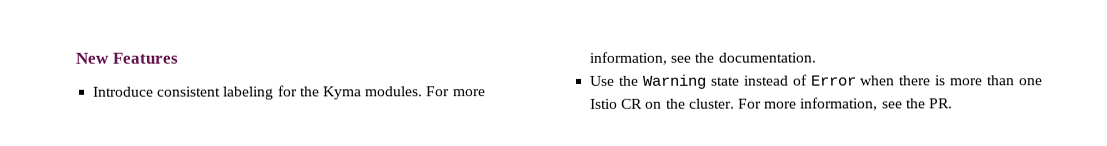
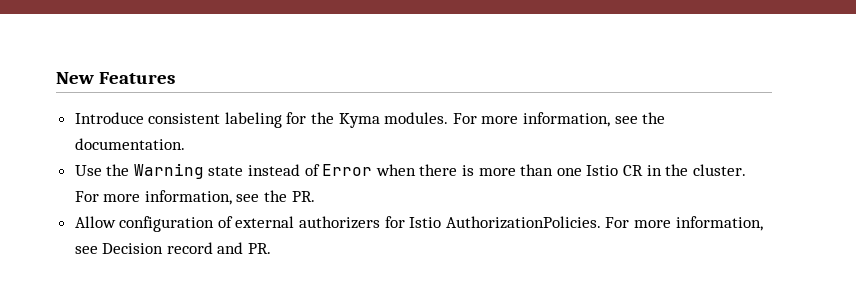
[645,101,663,109] on -> [646,165,662,176] in
(953, 103) none -> [74,216,763,232] [74,242,272,254] // Allow configuration of external authorizers for Istio AuthorizationPolicies. For more information, see Decision record and PR.

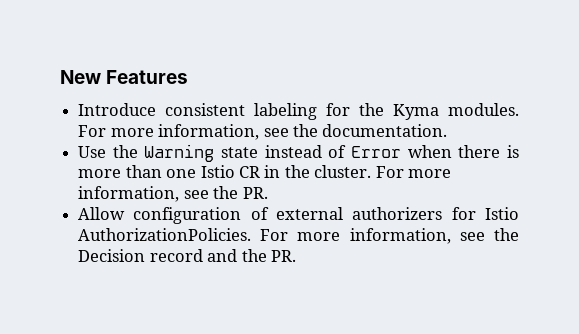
(98, 250) none -> [494,228,519,241] the
(244, 248) none -> [241,249,267,262] the

